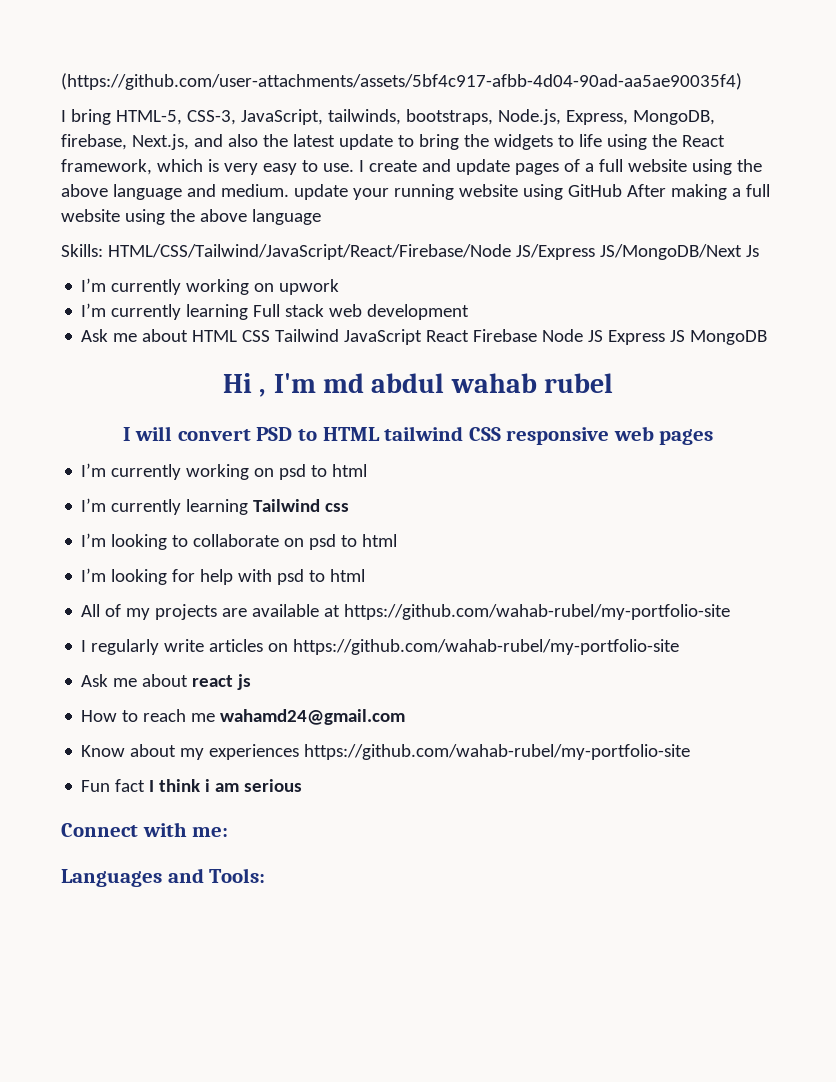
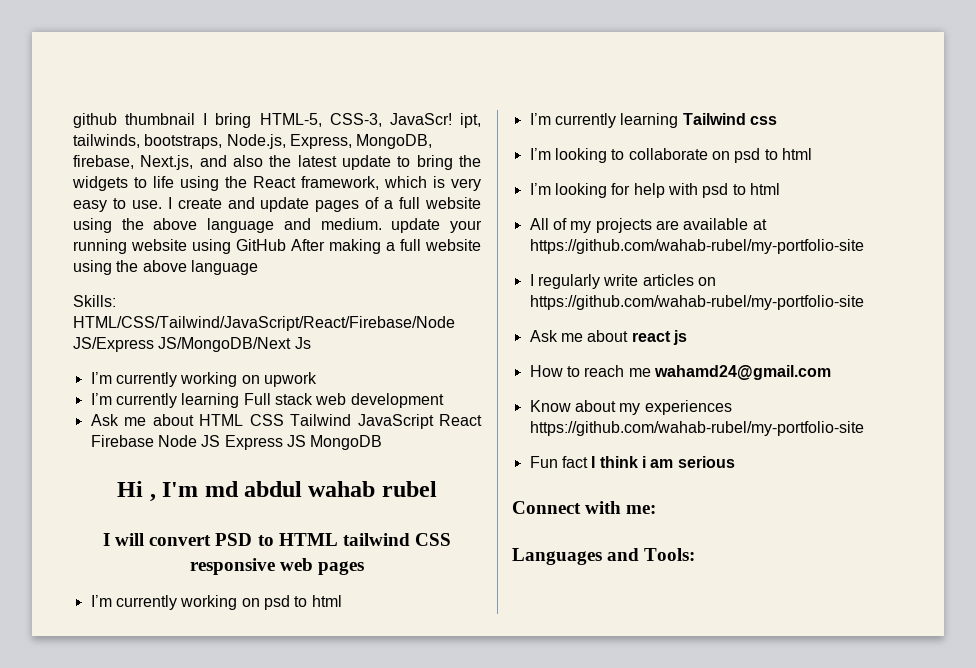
[61,73,742,90] (https://github.com/user-attachments/assets/5bf4c917-afbb-4d04-90ad-aa5ae90035f4) // -> [73,113,196,128] github thumbnail
[240,109,323,125] JavaScript, -> [389,113,482,128] JavaScr! ipt,

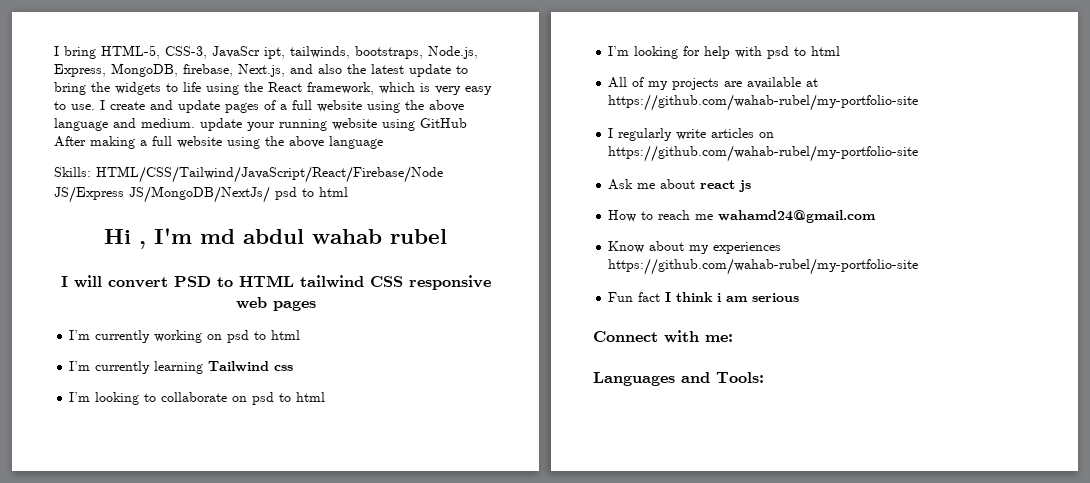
[73,113,196,128] github thumbnail -> (54, 51) none
[389,113,452,125] JavaScr! -> [212,46,260,58] JavaScr
[158,337,311,352] [90,372,317,387] [90,393,444,408] [90,414,482,429] [90,435,383,450] JS/MongoDB/Next Js // I’m currently working on upwork // I’m currently learning Full stack web development // Ask me about HTML CSS Tailwind JavaScript React Firebase Node JS Express JS MongoDB -> [129,186,348,203] JS/MongoDB/NextJs/ psd to html

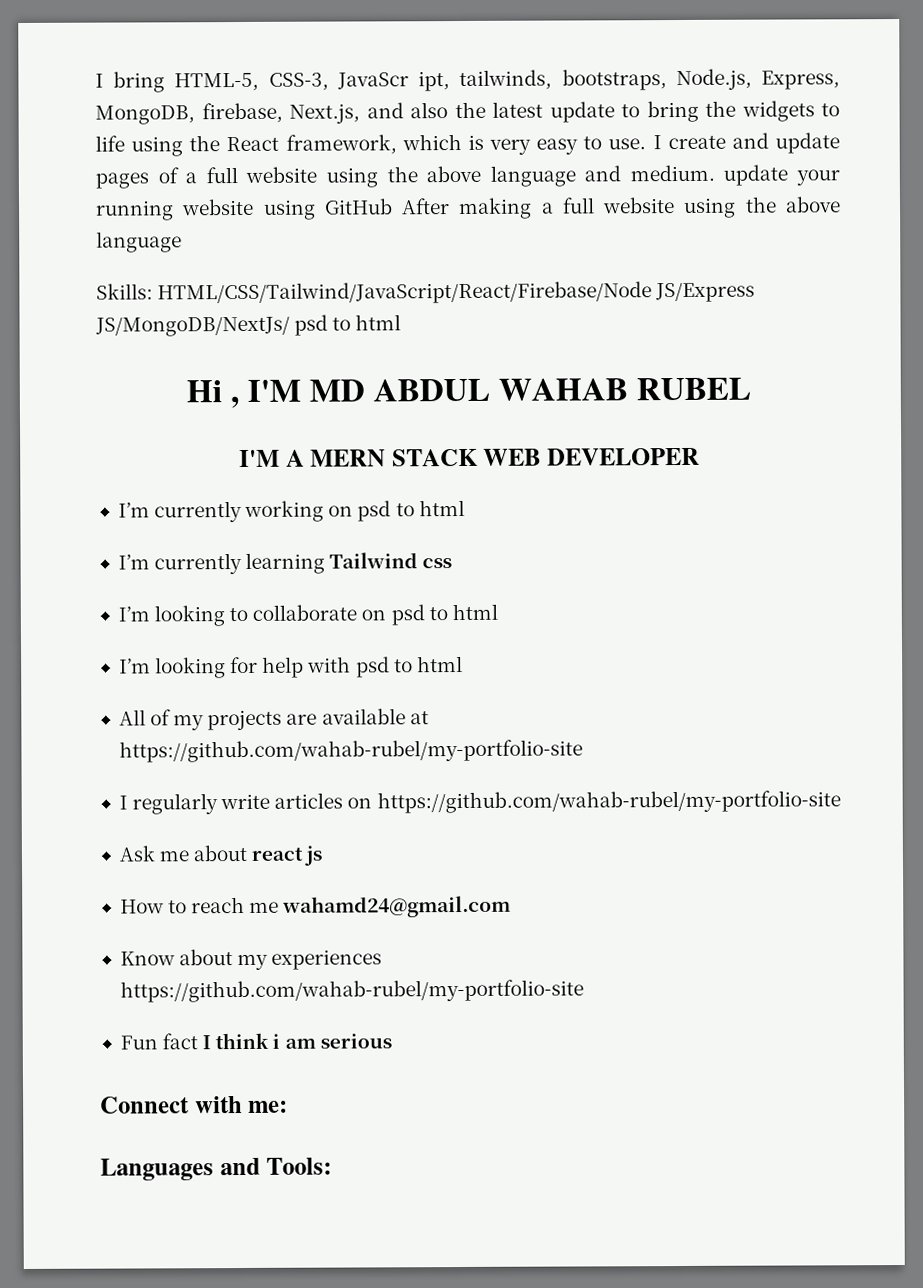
[154,228,447,244] [60,275,491,290] [235,297,316,311] I'm md abdul wahab rubel // I will convert PSD to HTML tailwind CSS responsive web pages -> [247,377,751,402] [238,447,701,468] I'M MD ABDUL WAHAB RUBEL // I'M A MERN STACK WEB DEVELOPER

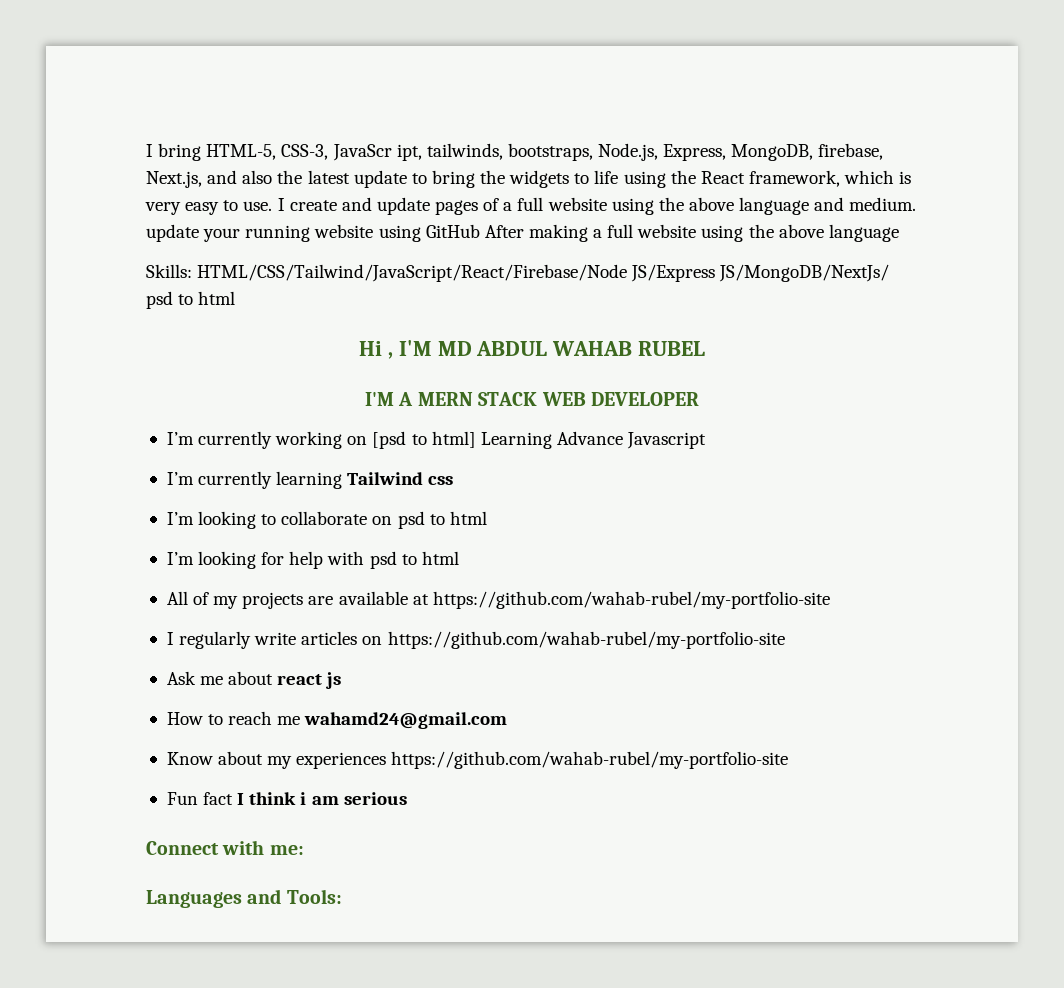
[357,499,465,522] psd to html -> [372,431,707,449] [psd to html] Learning Advance Javascript

